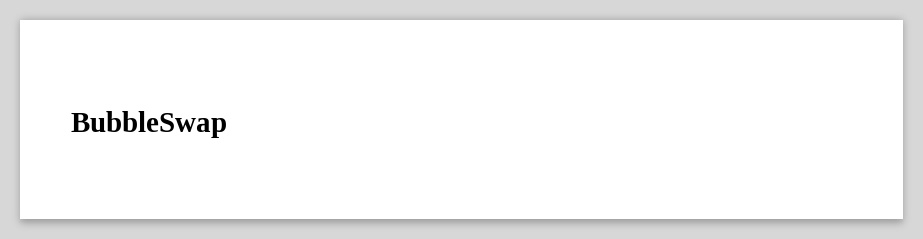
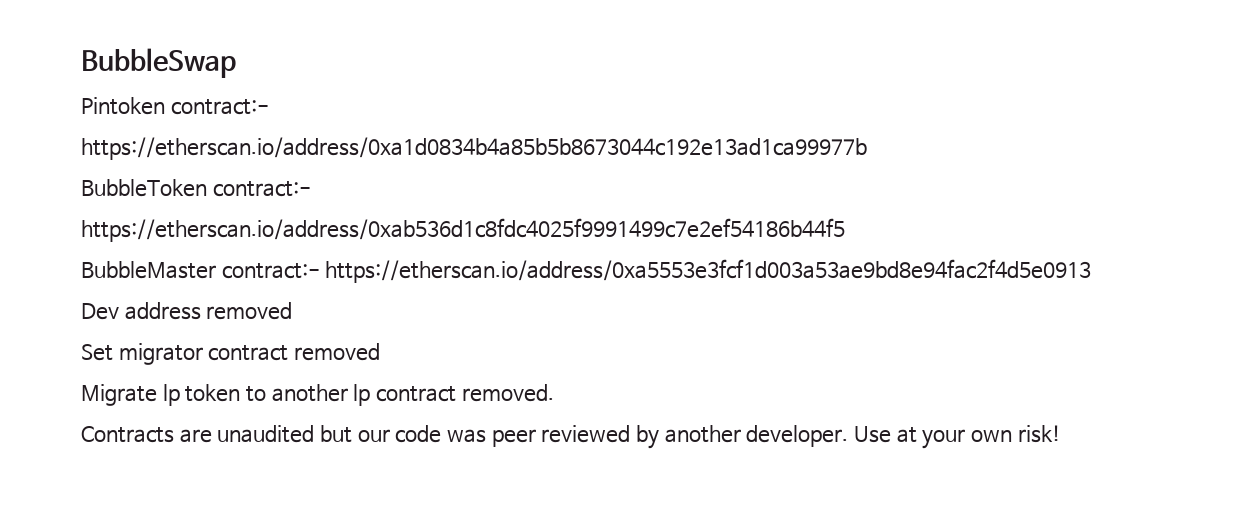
(227, 124) none -> [81,97,269,115] [81,137,867,160] [81,179,311,197] [81,218,845,242] [81,259,1092,283] [81,302,293,320] [81,343,380,365] [81,384,554,406] [81,425,1061,449] // Pintoken contract:- // https://etherscan.io/address/0xa1d0834b4a85b5b8673044c192e13ad1ca99977b // BubbleToken contract:- // https://etherscan.io/address/0xab536d1c8fdc4025f9991499c7e2ef54186b44f5 // BubbleMaster contract:- https://etherscan.io/address/0xa5553e3fcf1d003a53ae9bd8e94fac2f4d5e0913 // Dev address removed // Set migrator contract removed // Migrate lp token to another lp contract removed. // Contracts are unaudited but our code was peer reviewed by another developer. Use at your own risk!

